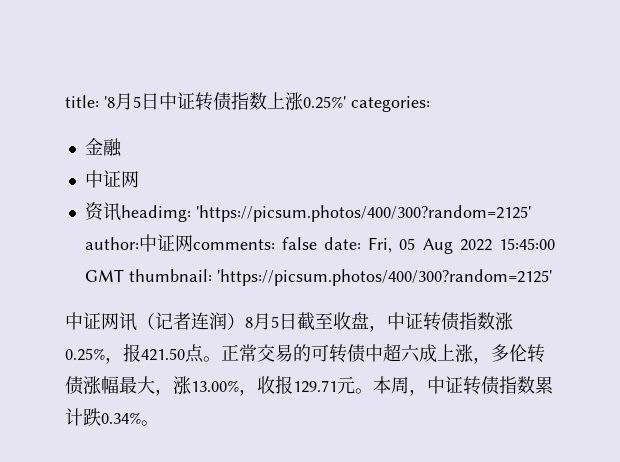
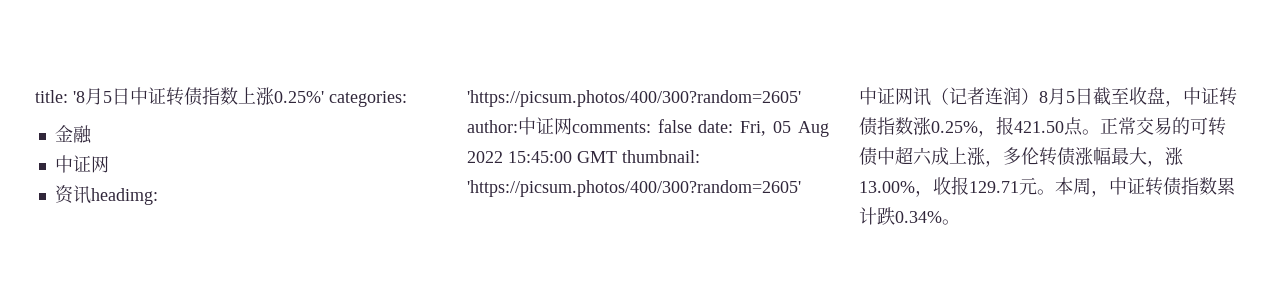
[195,205,531,222] 'https://picsum.photos/400/300?random=2125' -> [466,90,801,107] 'https://picsum.photos/400/300?random=2605'
[216,269,552,286] 'https://picsum.photos/400/300?random=2125' -> [466,180,801,197] 'https://picsum.photos/400/300?random=2605'

